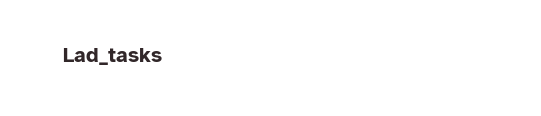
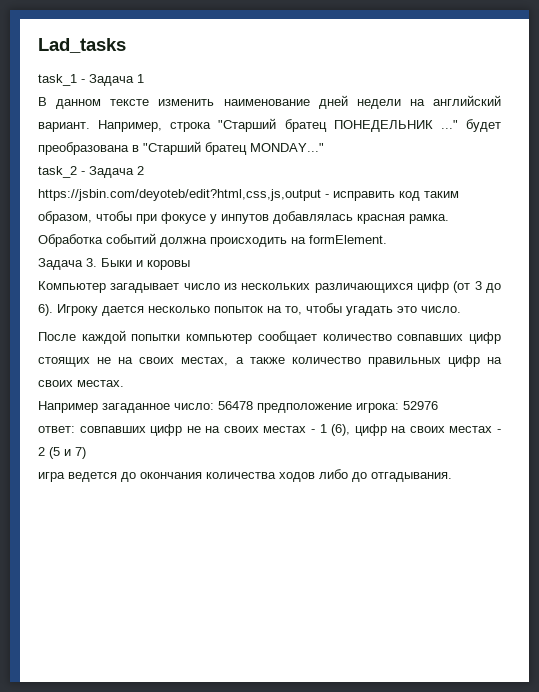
(162, 56) none -> [38,74,144,86] [38,95,501,109] [38,118,502,132] [38,141,324,155] [38,166,144,178] [38,189,459,201] [38,211,449,224] [38,233,387,247] [38,258,190,270] [38,281,501,293] [38,303,461,316] [38,330,502,344] [38,355,502,367] [38,380,124,387] [38,401,438,413] [38,424,501,436] [38,447,86,459] [38,469,452,482] // task_1 - Задача 1 // В данном тексте изменить наименование дней недели на английский вариант. Например, строка "Старший братец ПОНЕДЕЛЬНИК ..." будет преобразована в "Старший братец MONDAY..." // task_2 - Задача 2 // https://jsbin.com/deyoteb/edit?html,css,js,output - исправить код таким образом, чтобы при фокусе у инпутов добавлялась красная рамка. Обработка событий должна происходить на formElement. // Задача 3. Быки и коровы // Компьютер загадывает число из нескольких различающихся цифр (от 3 до 6). Игроку дается несколько попыток на то, чтобы угадать это число. // После каждой попытки компьютер сообщает количество совпавших цифр стоящих не на своих местах, а также количество правильных цифр на своих местах. // Например загаданное число: 56478 предположение игрока: 52976 // ответ: совпавших цифр не на своих местах - 1 (6), цифр на своих местах - 2 (5 и 7) // игра ведется до окончания количества ходов либо до отгадывания.

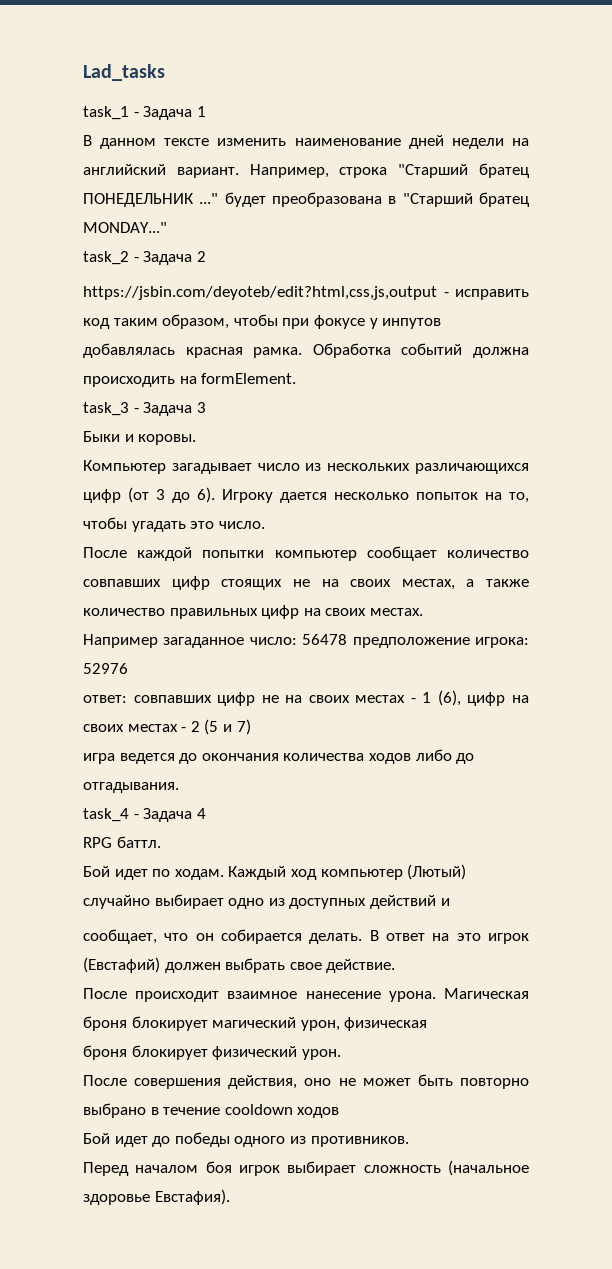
[38,258,97,270] Задача 3. -> [83,402,206,416] task_3 - Задача 3 //
[147,260,190,270] коровы -> [138,434,197,445] коровы.
(452, 477) none -> [83,808,206,822] [83,836,161,848] [83,864,467,880] [83,894,450,909] [83,929,529,944] [83,957,396,973] [83,988,529,1002] [83,1016,428,1031] [83,1045,341,1060] [83,1074,529,1089] [83,1103,340,1118] [83,1132,409,1147] [83,1160,529,1176] [83,1189,230,1205] // task_4 - Задача 4 // RPG баттл. // Бой идет по ходам. Каждый ход компьютер (Лютый) случайно выбирает одно из доступных действий и // сообщает, что он собирается делать. В ответ на это игрок (Евстафий) должен выбрать свое действие. // После происходит взаимное нанесение урона. Магическая броня блокирует магический урон, физическая // броня блокирует физический урон. // После совершения действия, оно не может быть повторно выбрано в течение cooldown ходов // Бой идет до победы одного из противников. // Перед началом боя игрок выбирает сложность (начальное здоровье Евстафия).

